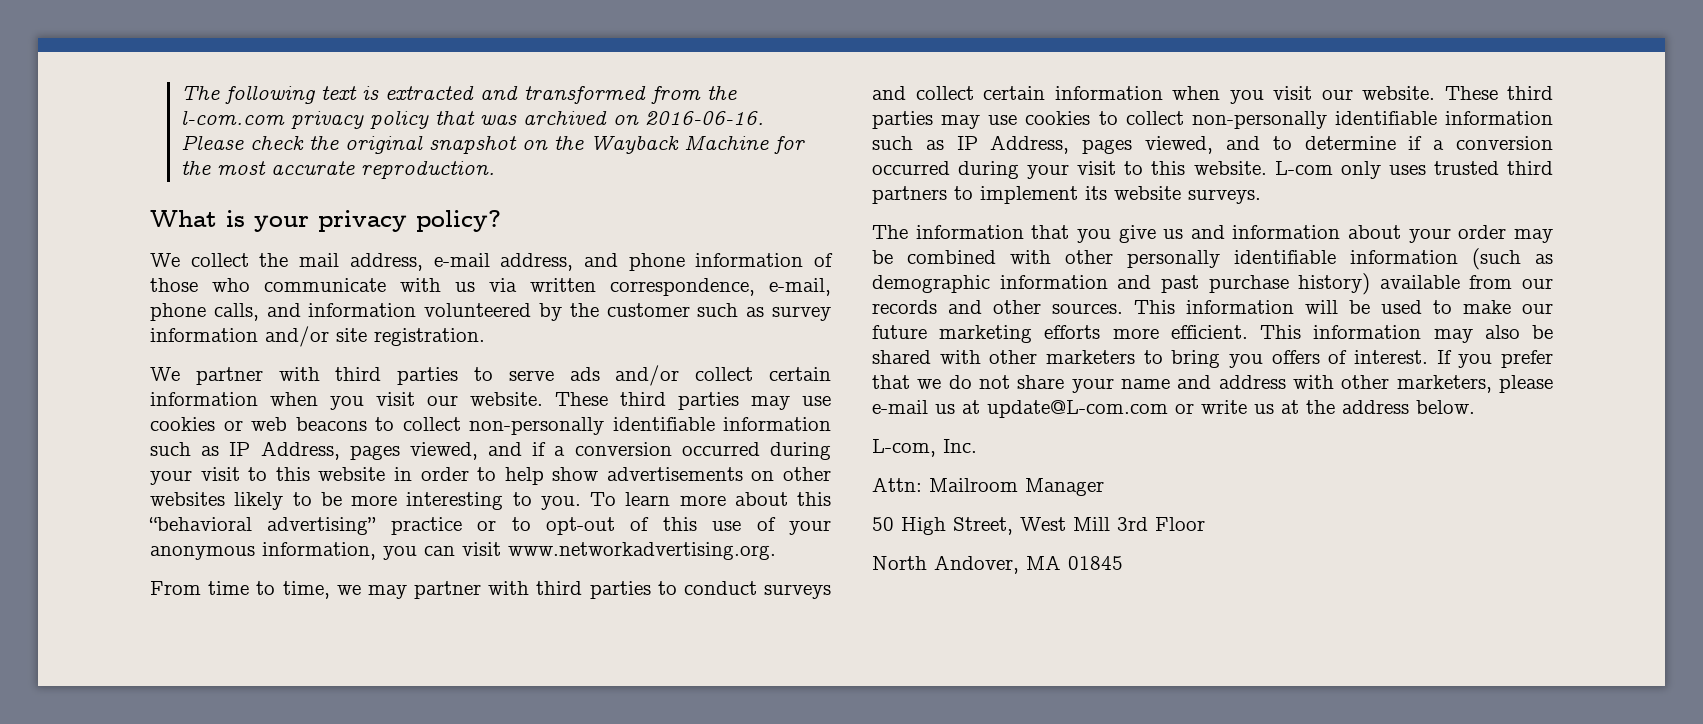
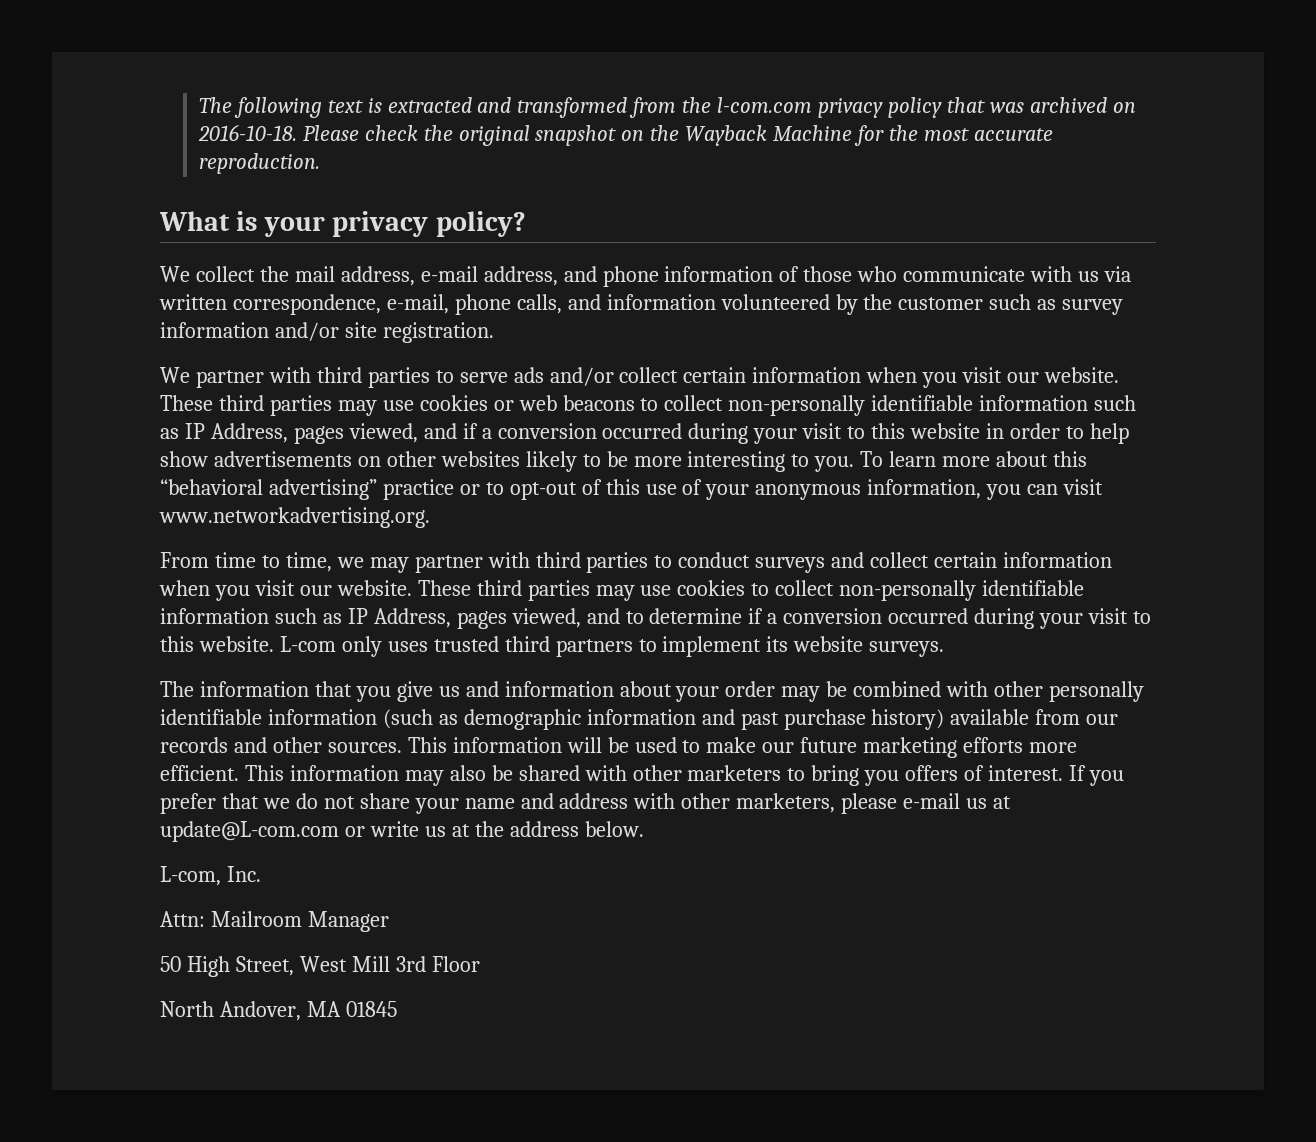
[644,111,764,125] 2016-06-16. -> [197,124,297,141] 2016-10-18.

